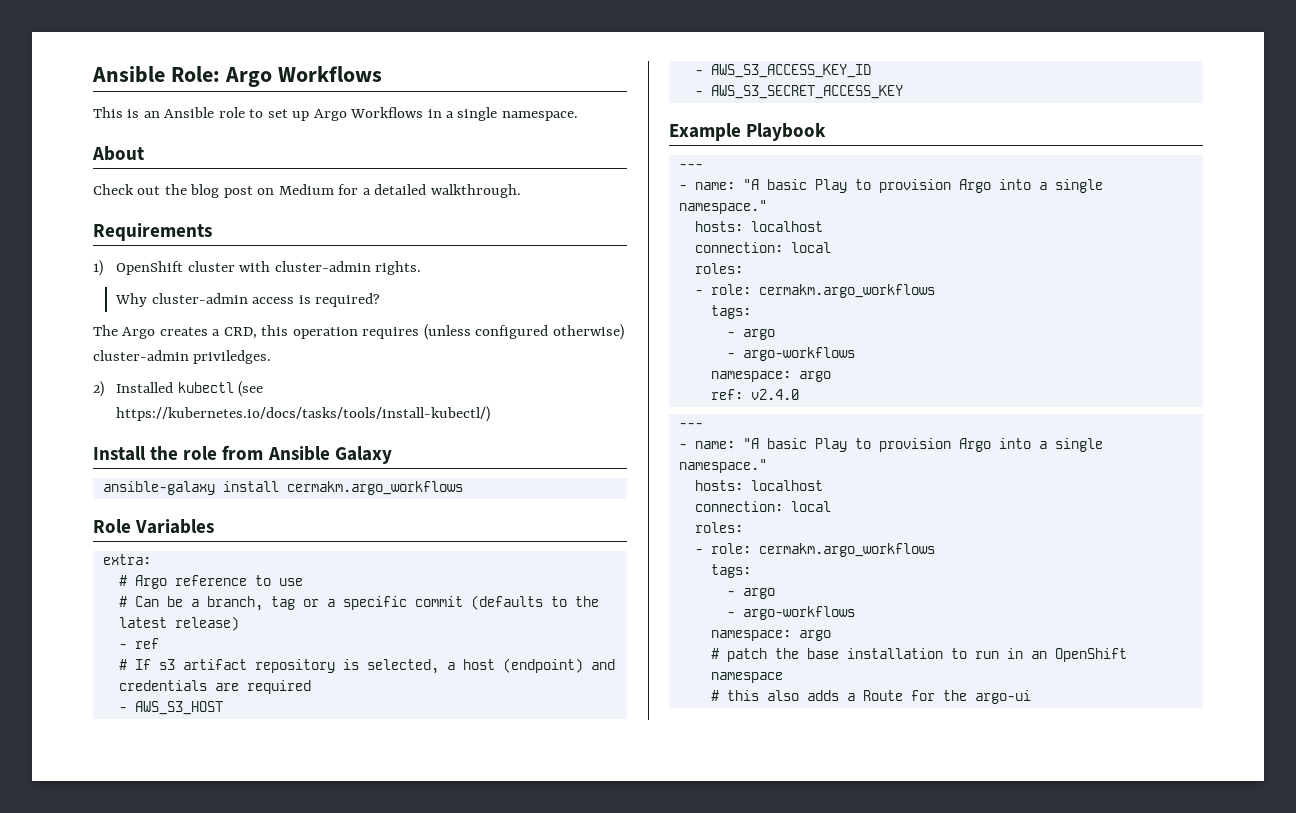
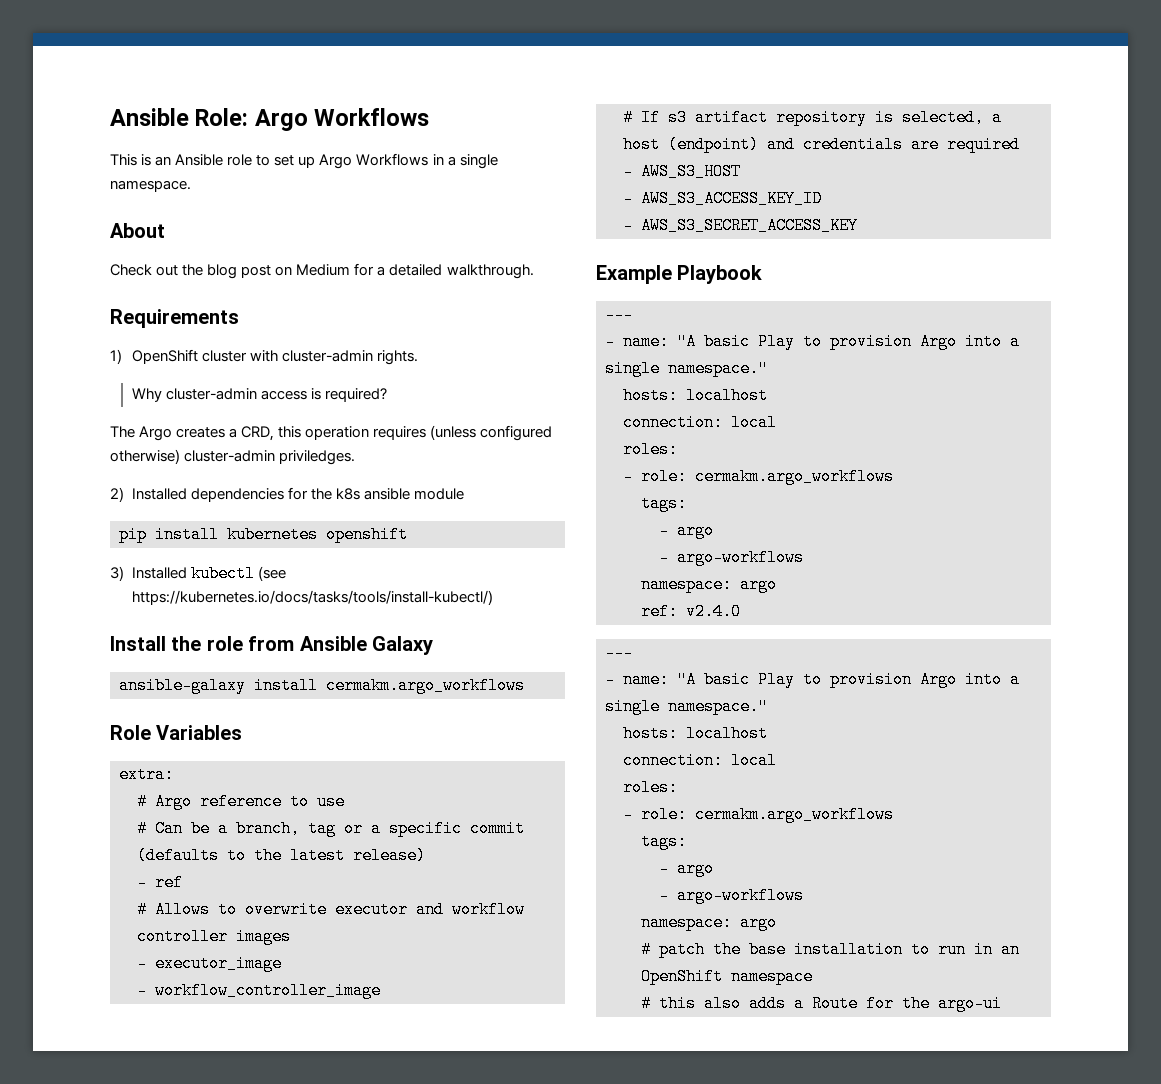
(174, 387) none -> [190,487,464,502] [119,526,408,543] [110,566,187,581] dependencies for the k8s ansible module // pip install kubernetes openshift // 3) Installed
(159, 643) none -> [137,901,525,918] [137,928,291,945] [137,955,282,972] [137,982,381,999] // # Allows to overwrite executor and workflow controller images // - executor_image // - workflow_controller_image

